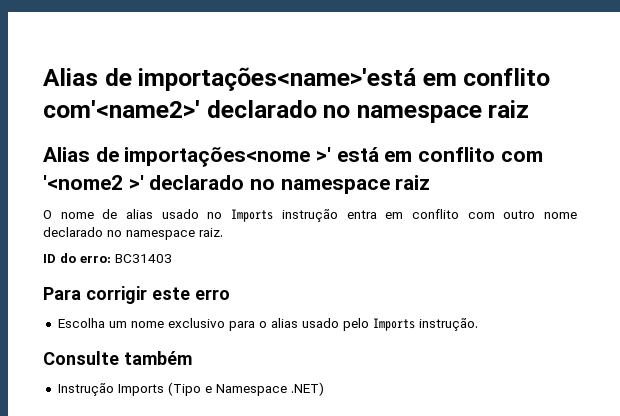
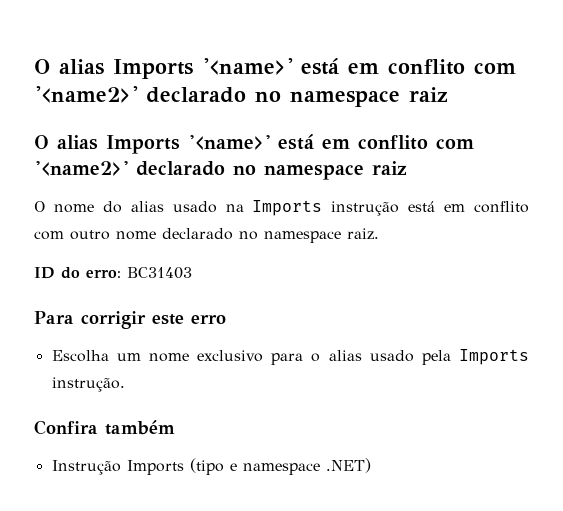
[43,67,551,91] [43,100,530,123] [43,147,543,167] [43,175,144,190] Alias de importações<name>'está em conflito com'<name2>' declarado no namespace raiz // Alias de importações<nome >' está em conflito com '<nome2 >' -> [34,58,516,79] [34,86,448,107] [34,134,474,154] [34,161,128,176] O alias Imports '<name>' está em conflito com '<name2>' declarado no namespace raiz // O alias Imports '<name>' está em conflito com '<name2>'
[102,209,223,219] de alias usado no -> [102,201,244,213] do alias usado na
[346,210,377,219] entra -> [408,201,436,212] está
[342,318,369,331] pelo -> [421,350,451,365] pela
[43,351,119,365] Consulte -> [34,420,98,435] Confira
[167,382,287,396] (Tipo e Namespace -> [189,458,320,475] (tipo e namespace

